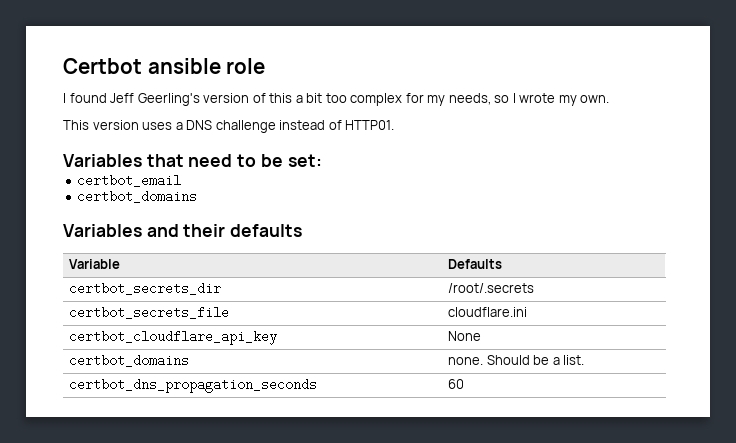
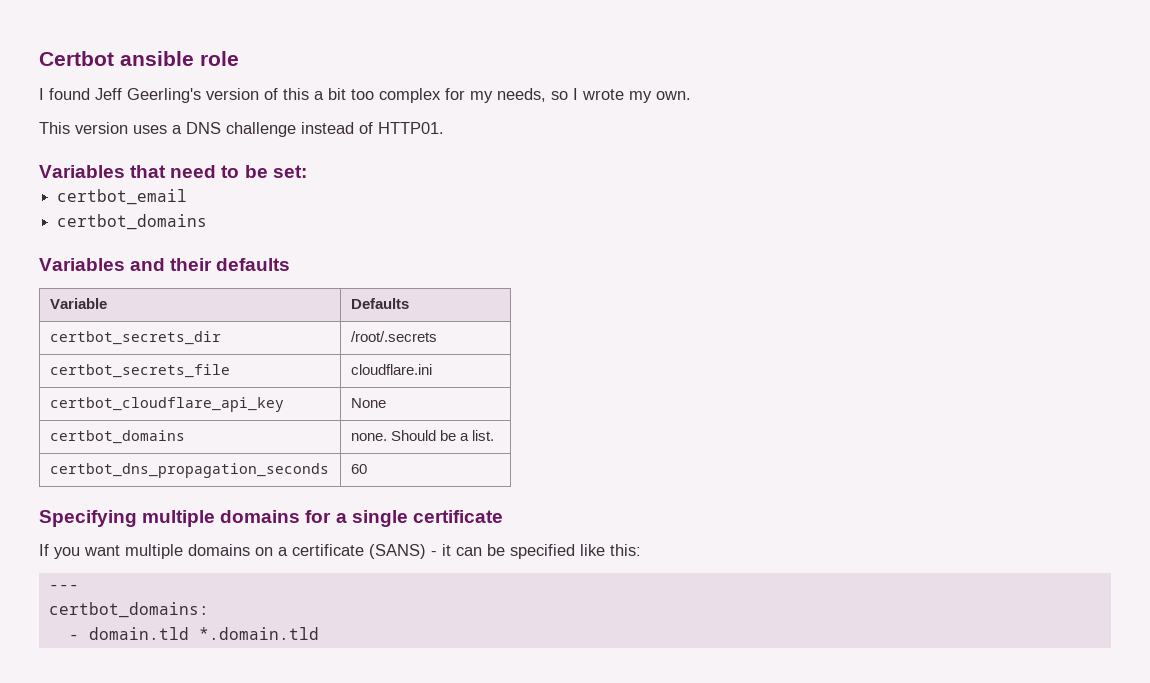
(465, 384) none -> [39,510,503,527] [39,544,641,559] [48,584,79,590] [48,602,209,618] [68,627,319,640] // Specifying multiple domains for a single certificate // If you want multiple domains on a certificate (SANS) - it can be specified like this: // --- // certbot_domains: // - domain.tld *.domain.tld

